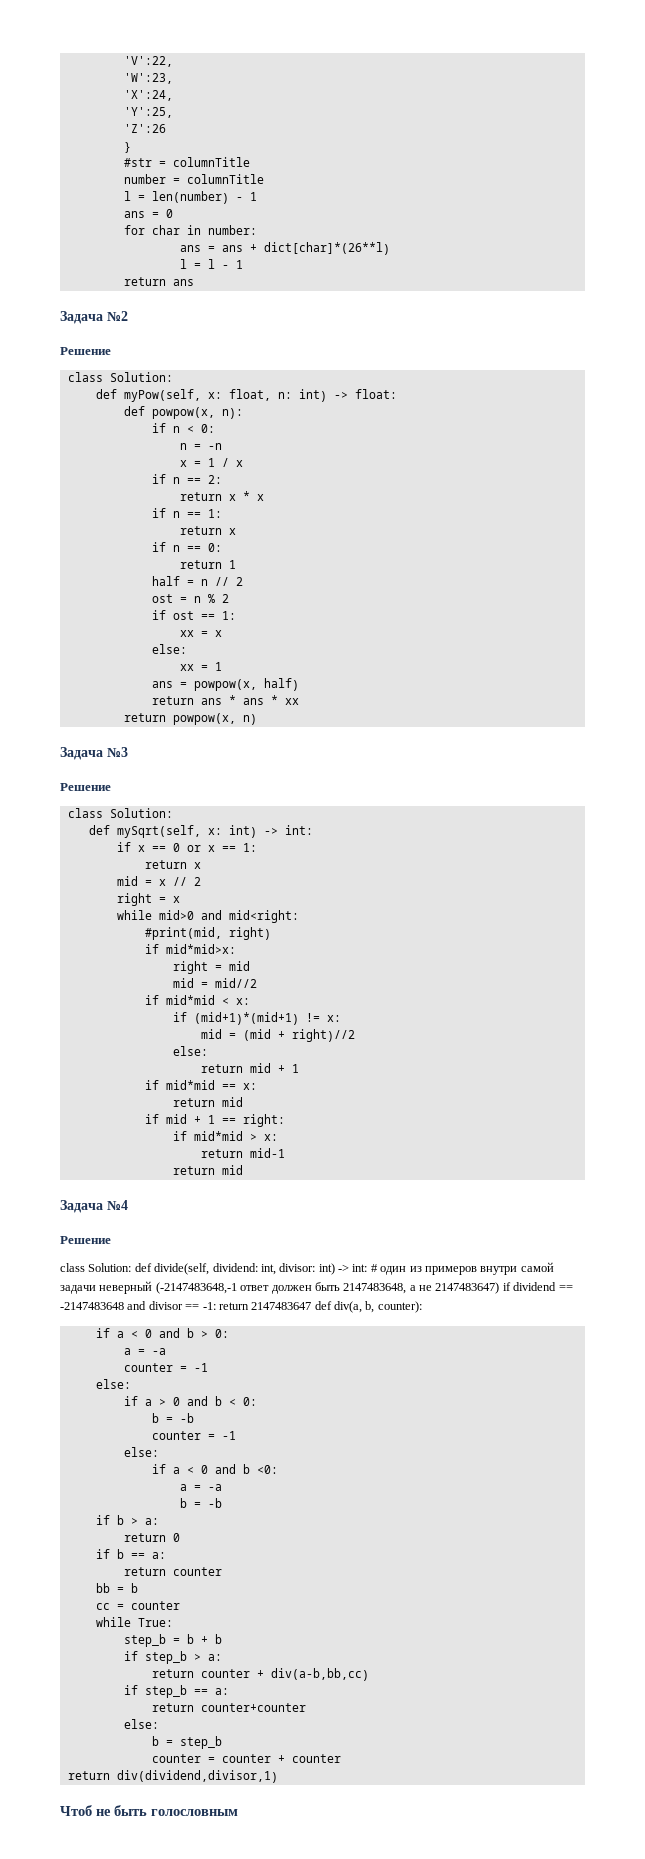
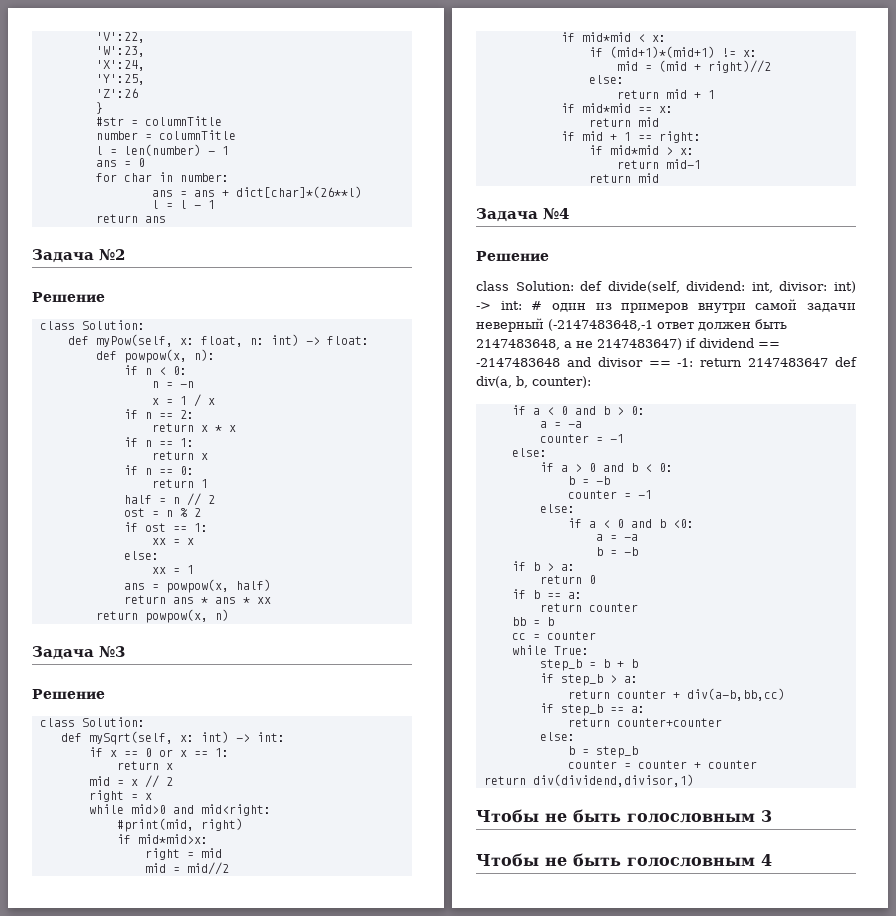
[60,1805,238,1816] Чтоб не быть голословным -> [476,809,772,823] [476,853,772,867] Чтобы не быть голословным 3 // Чтобы не быть голословным 4

